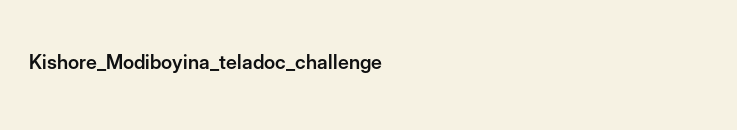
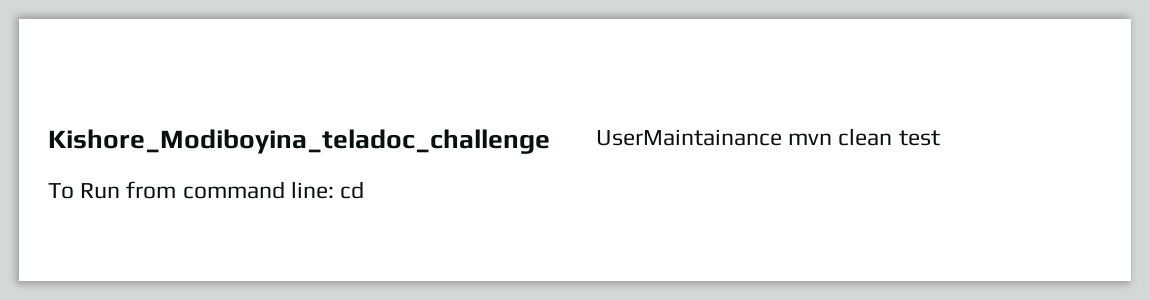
(382, 63) none -> [48,181,365,199] [596,128,940,146] // To Run from command line: cd UserMaintainance mvn clean test

